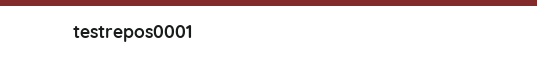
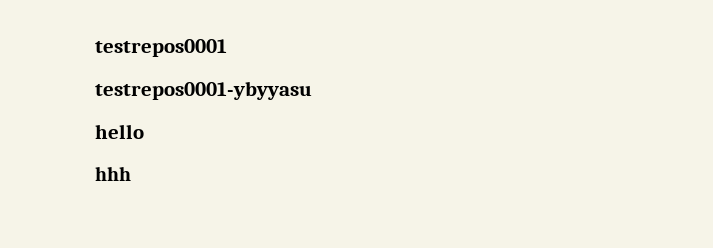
(192, 33) none -> [95,81,312,100] [95,124,144,139] [95,166,131,181] // testrepos0001-ybyyasu // hello // hhh

